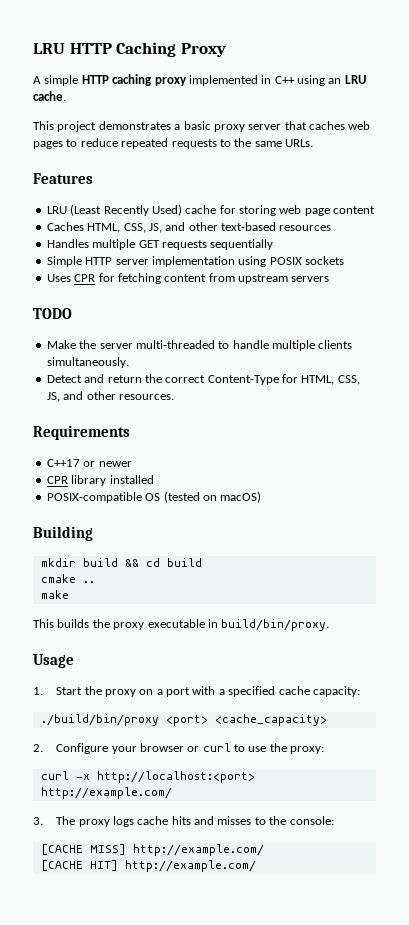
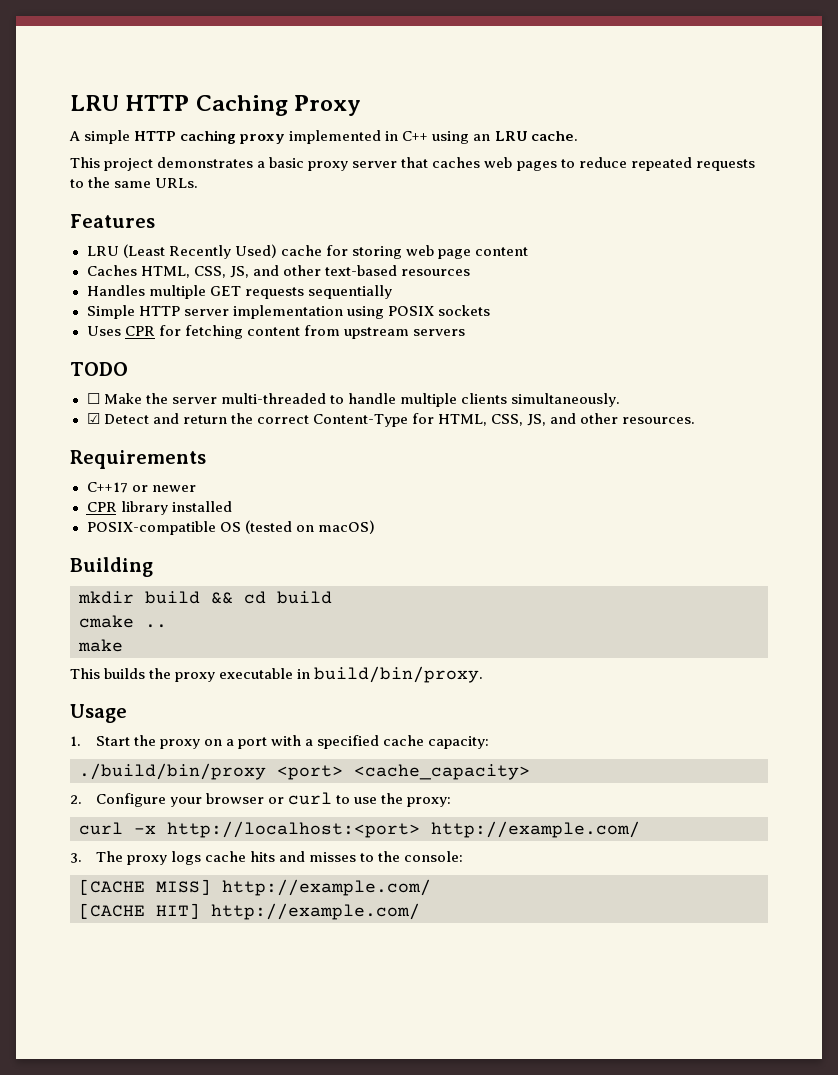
(72, 313) none -> [86,393,100,404] ☐
(129, 362) none -> [86,413,100,424] ☑

